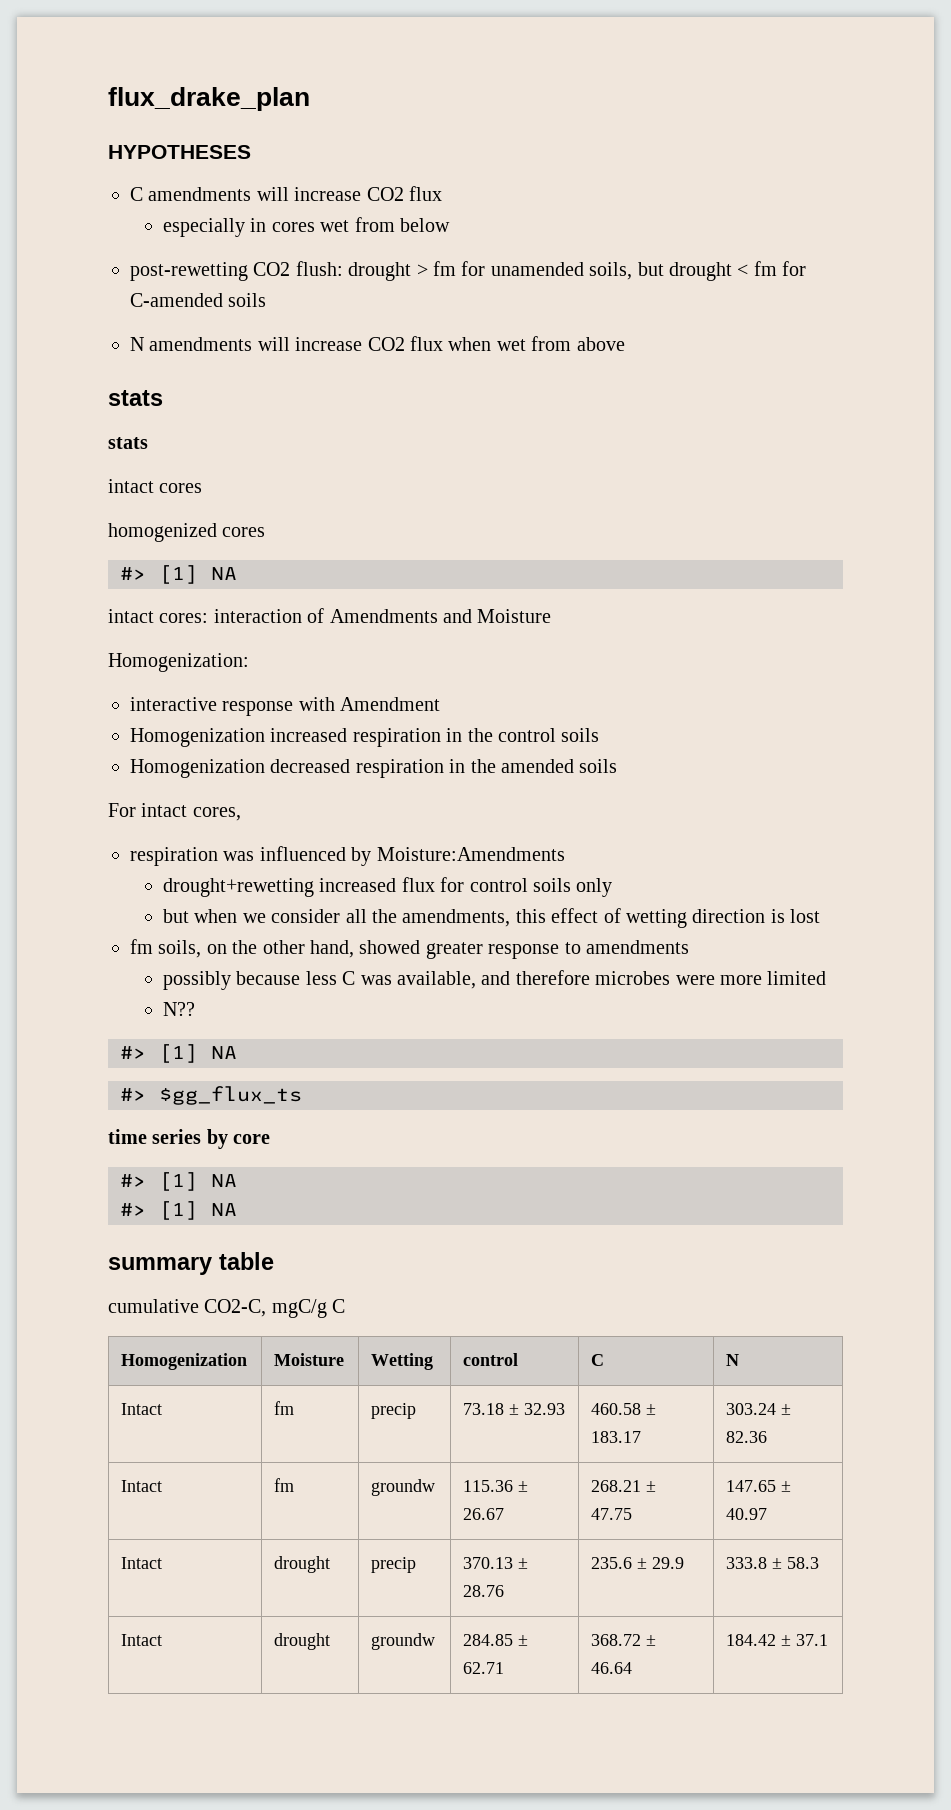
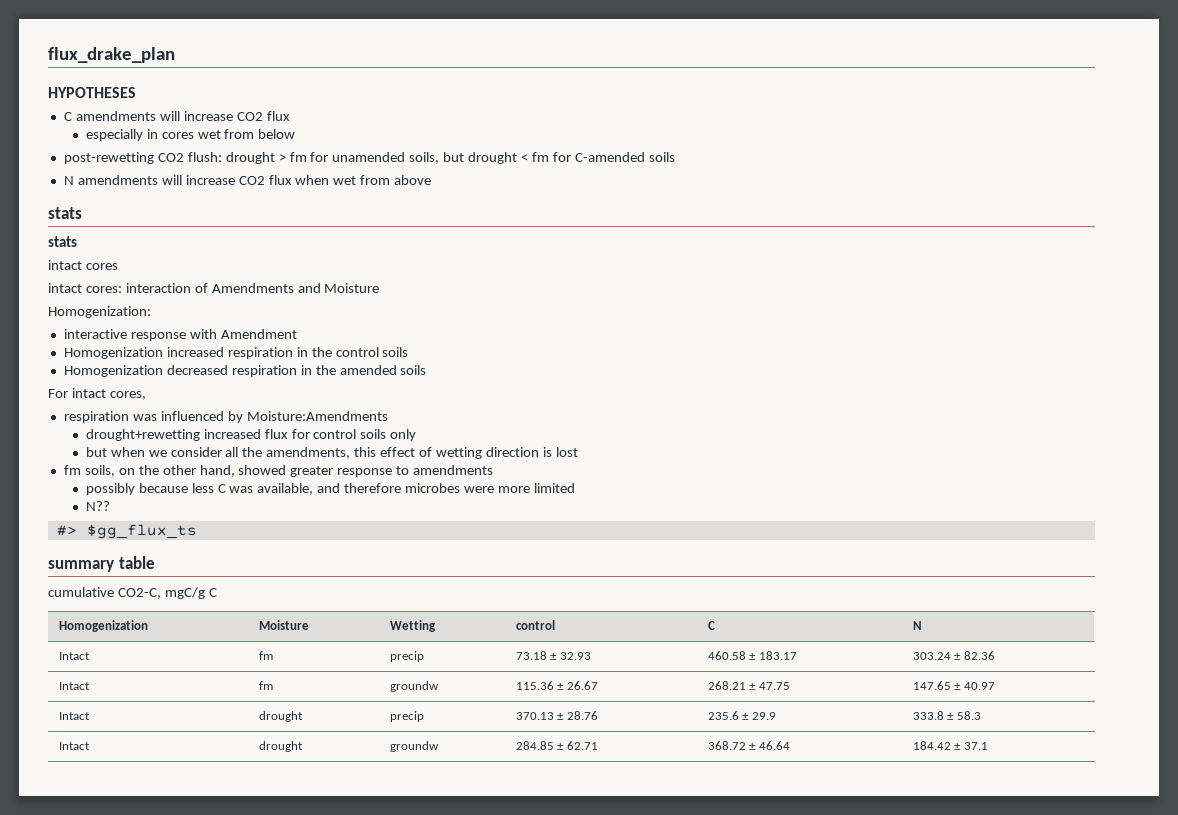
[108,523,266,542] [120,565,237,584] // homogenized cores // #> [1] NA -> (118, 266) none
[120,1044,237,1063] // #> [1] NA -> (110, 506) none
[108,1129,271,1149] [120,1172,237,1191] [120,1201,237,1220] // time series by core // #> [1] NA // #> [1] NA -> (197, 531) none

